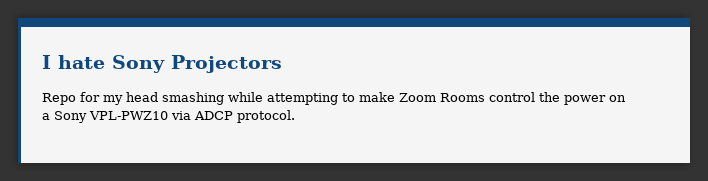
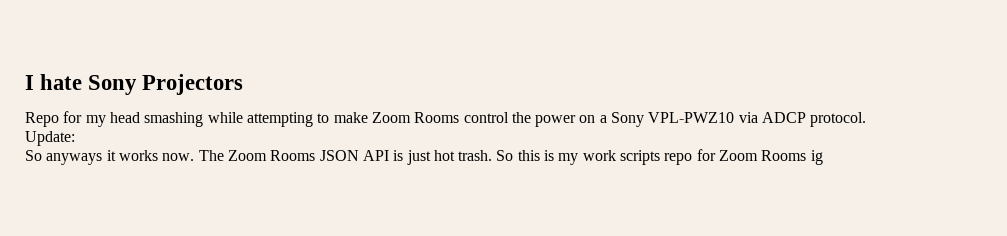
(295, 116) none -> [25,131,75,146] [25,149,823,165] // Update: // So anyways it works now. The Zoom Rooms JSON API is just hot trash. So this is my work scripts repo for Zoom Rooms ig

